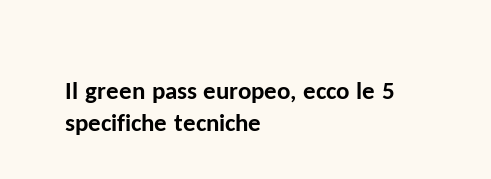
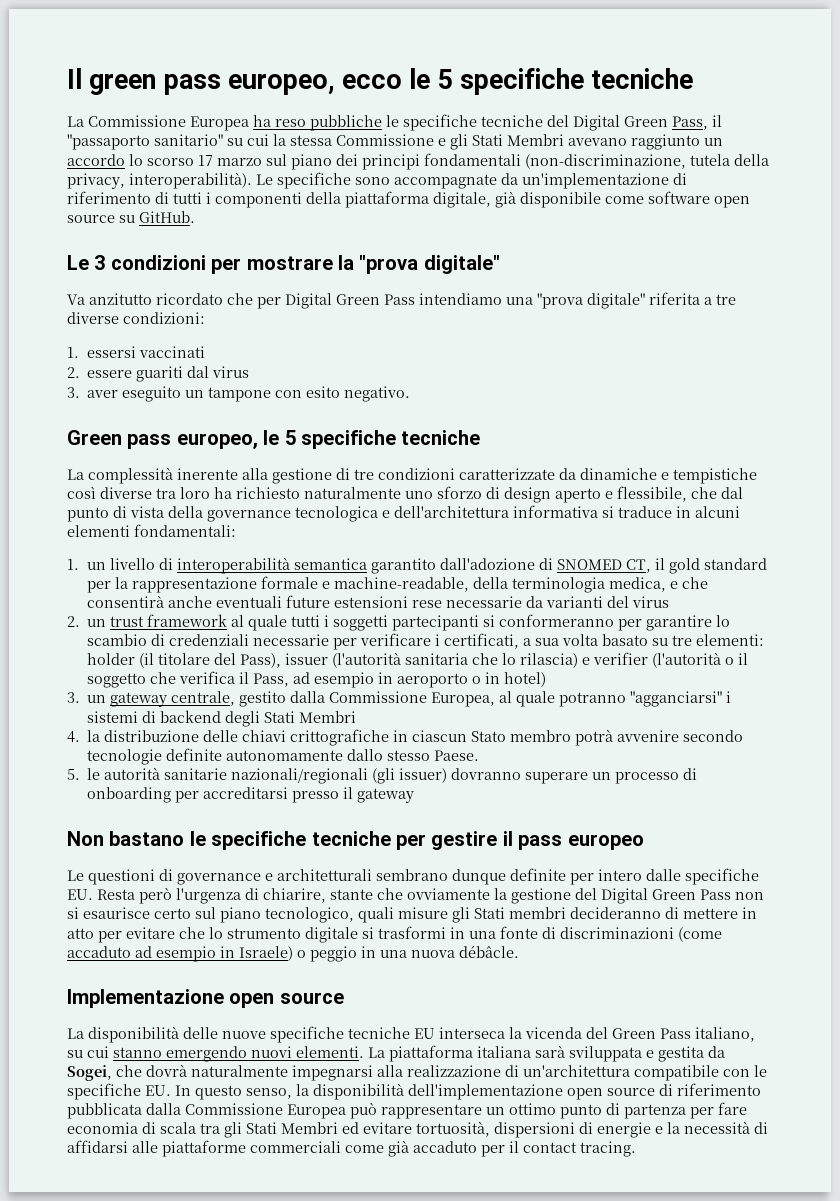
(261, 122) none -> [67,114,722,131] [67,134,723,150] [67,153,769,170] [67,172,687,189] [67,191,750,208] [67,211,195,223] [67,255,500,274] [67,292,736,309] [67,312,205,324] [67,346,206,358] [67,366,250,382] [67,386,411,402] [67,430,481,449] [67,467,757,484] [67,486,743,503] [67,505,740,522] [67,524,236,537] [67,557,768,574] [87,576,709,593] [87,595,670,608] [67,614,731,631] [87,633,765,650] [87,652,749,668] [87,671,547,688] [67,691,732,707] [87,710,357,727] [67,729,744,746] [87,748,480,765] [67,767,698,784] [87,787,415,803] [67,831,644,850] [67,868,759,885] [67,887,764,904] [67,907,757,923] [67,926,722,943] [67,945,519,962] [67,989,344,1008] [67,1026,755,1043] [67,1045,725,1062] [67,1064,767,1081] [67,1083,761,1100] [67,1102,747,1119] [67,1121,768,1138] [67,1140,636,1157] // La Commissione Europea ha reso pubbliche le specifiche tecniche del Digital Green Pass, il "passaporto sanitario" su cui la stessa Commissione e gli Stati Membri avevano raggiunto un accordo lo scorso 17 marzo sul piano dei principi fondamentali (non-discriminazione, tutela della privacy, interoperabilità). Le specifiche sono accompagnate da un'implementazione di riferimento di tutti i componenti della piattaforma digitale, già disponibile come software open source su GitHub. // Le 3 condizioni per mostrare la "prova digitale" // Va anzitutto ricordato che per Digital Green Pass intendiamo una "prova digitale" riferita a tre diverse condizioni: // 1. essersi vaccinati // 2. essere guariti dal virus // 3. aver eseguito un tampone con esito negativo. // Green pass europeo, le 5 specifiche tecniche // La complessità inerente alla gestione di tre condizioni caratterizzate da dinamiche e tempistiche così diverse tra loro ha richiesto naturalmente uno sforzo di design aperto e flessibile, che dal punto di vista della governance tecnologica e dell'architettura informativa si traduce in alcuni elementi fondamentali: // 1. un livello di interoperabilità semantica garantito dall'adozione di SNOMED CT, il gold standard per la rappresentazione formale e machine-readable, della terminologia medica, e che consentirà anche eventuali future estensioni rese necessarie da varianti del virus // 2. un trust framework al quale tutti i soggetti partecipanti si conformeranno per garantire lo scambio di credenziali necessarie per verificare i certificati, a sua volta basato su tre elementi: holder (il titolare del Pass), issuer (l'autorità sanitaria che lo rilascia) e verifier (l'autorità o il soggetto che verifica il Pass, ad esempio in aeroporto o in hotel) // 3. un gateway centrale, gestito dalla Commissione Europea, al quale potranno "agganciarsi" i sistemi di backend degli Stati Membri // 4. la distribuzione delle chiavi crittografiche in ciascun Stato membro potrà avvenire secondo tecnologie definite autonomamente dallo stesso Paese. // 5. le autorità sanitarie nazionali/regionali (gli issuer) dovranno superare un processo di onboarding per accreditarsi presso il gateway // Non bastano le specifiche tecniche per gestire il pass europeo // Le questioni di governance e architetturali sembrano dunque definite per intero dalle specifiche EU. Resta però l'urgenza di chiarire, stante che ovviamente la gestione del Digital Green Pass non si esaurisce certo sul piano tecnologico, quali misure gli Stati membri decideranno di mettere in atto per evitare che lo strumento digitale si trasformi in una fonte di discriminazioni (come accaduto ad esempio in Israele) o peggio in una nuova débâcle. // Implementazione open source // La disponibilità delle nuove specifiche tecniche EU interseca la vicenda del Green Pass italiano, su cui stanno emergendo nuovi elementi. La piattaforma italiana sarà sviluppata e gestita da Sogei, che dovrà naturalmente impegnarsi alla realizzazione di un'architettura compatibile con le specifiche EU. In questo senso, la disponibilità dell'implementazione open source di riferimento pubblicata dalla Commissione Europea può rappresentare un ottimo punto di partenza per fare economia di scala tra gli Stati Membri ed evitare tortuosità, dispersioni di energie e la necessità di affidarsi alle piattaforme commerciali come già accaduto per il contact tracing.

